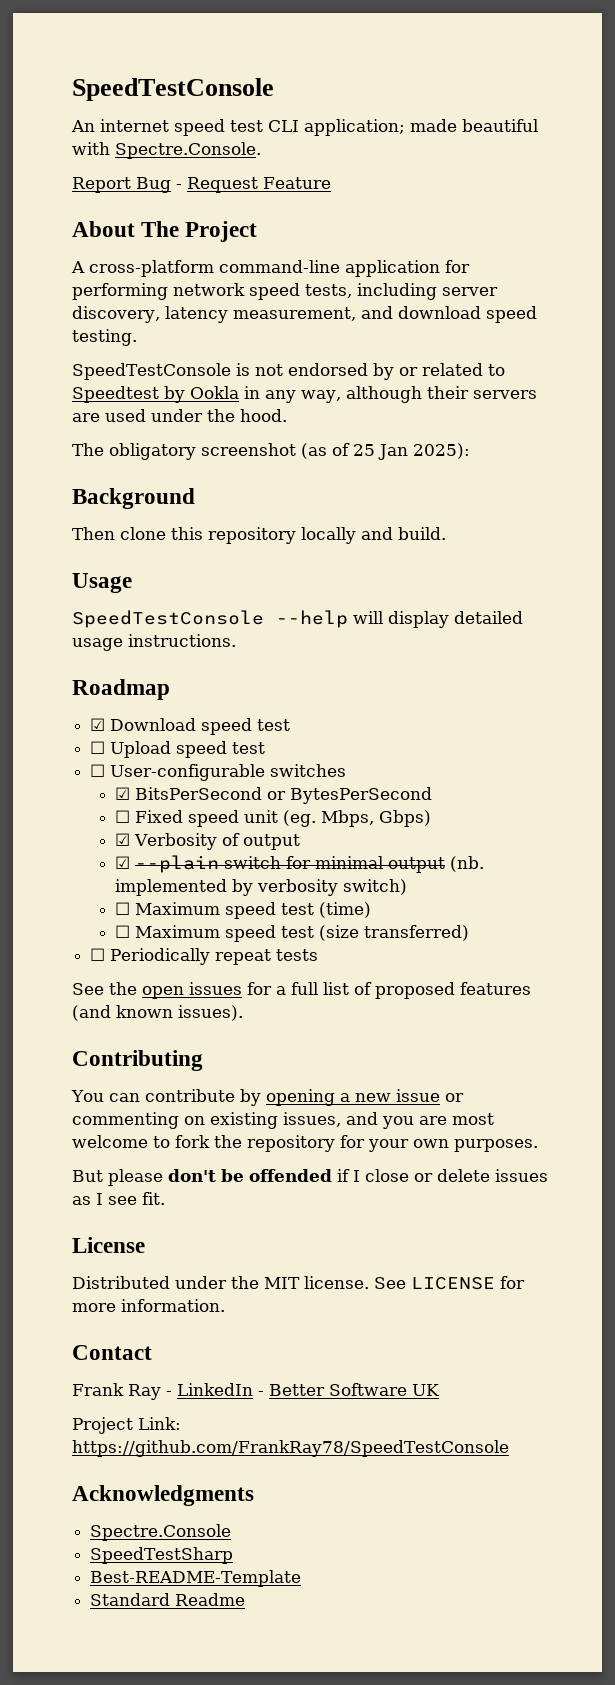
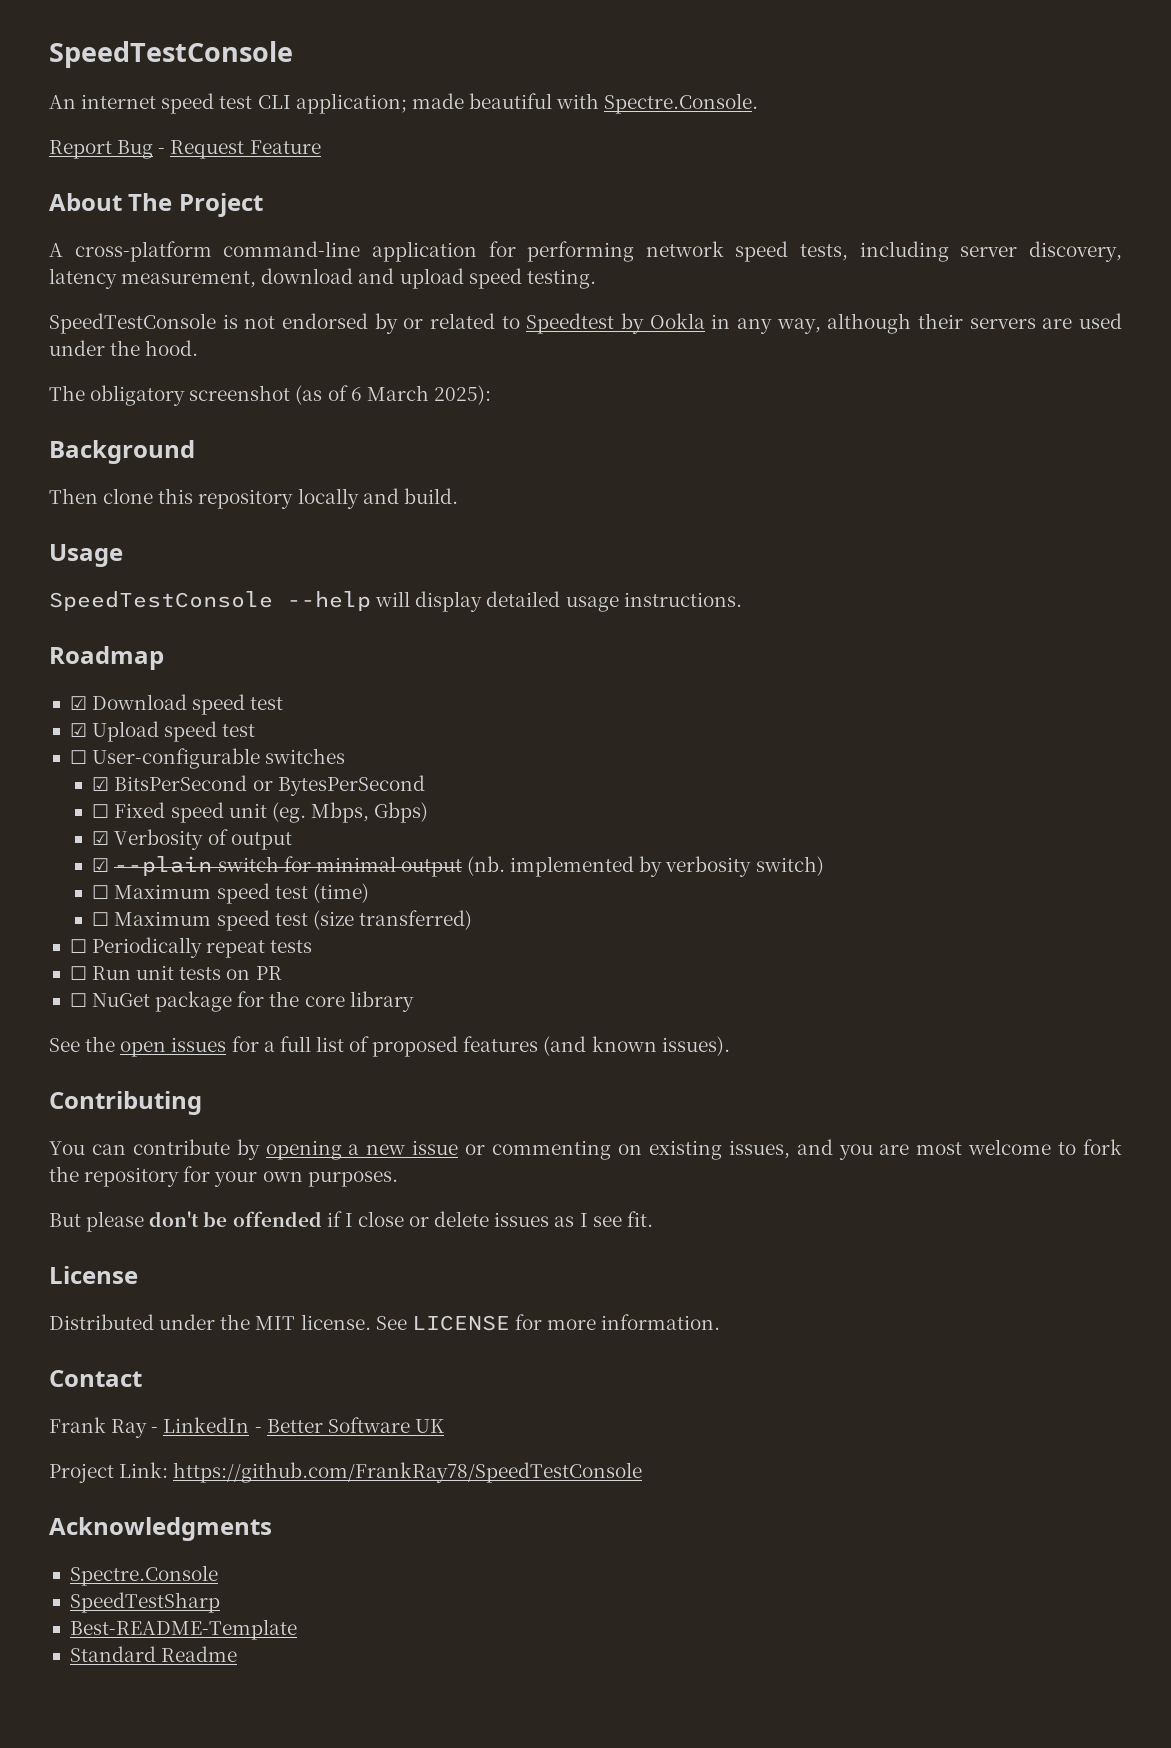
[360,306,481,319] and download -> [261,268,464,289] download and upload
[353,444,408,460] 25 Jan -> [350,385,429,401] 6 March
[90,741,106,754] ☐ -> [69,723,87,737] ☑
(319, 955) none -> [69,965,282,980] [69,991,414,1012] // ☐ Run unit tests on PR // ☐ NuGet package for the core library

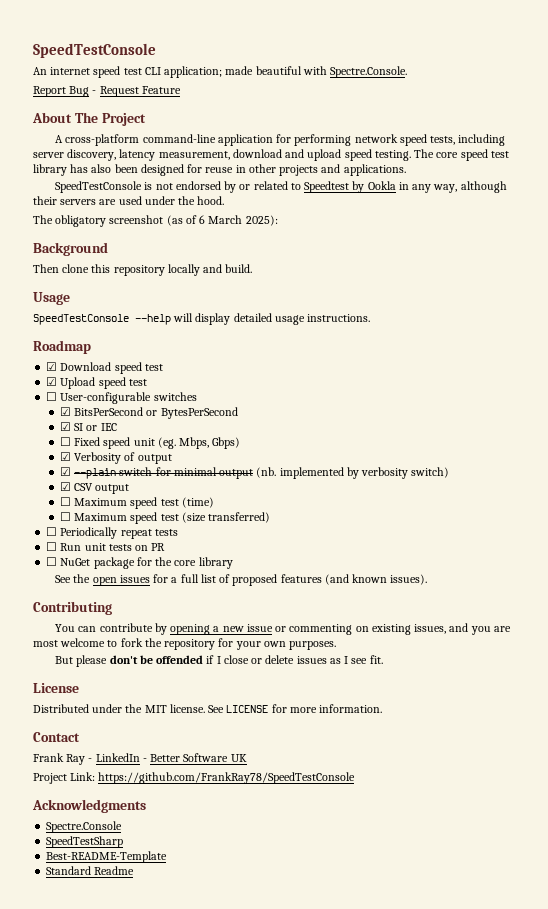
(596, 279) none -> [414,149,509,161] [33,164,406,176] The core speed test library has also been designed for reuse in other projects and applications.
(425, 785) none -> [59,422,117,431] // ☑ SI or IEC
(824, 866) none -> [59,482,130,494] // ☑ CSV output

